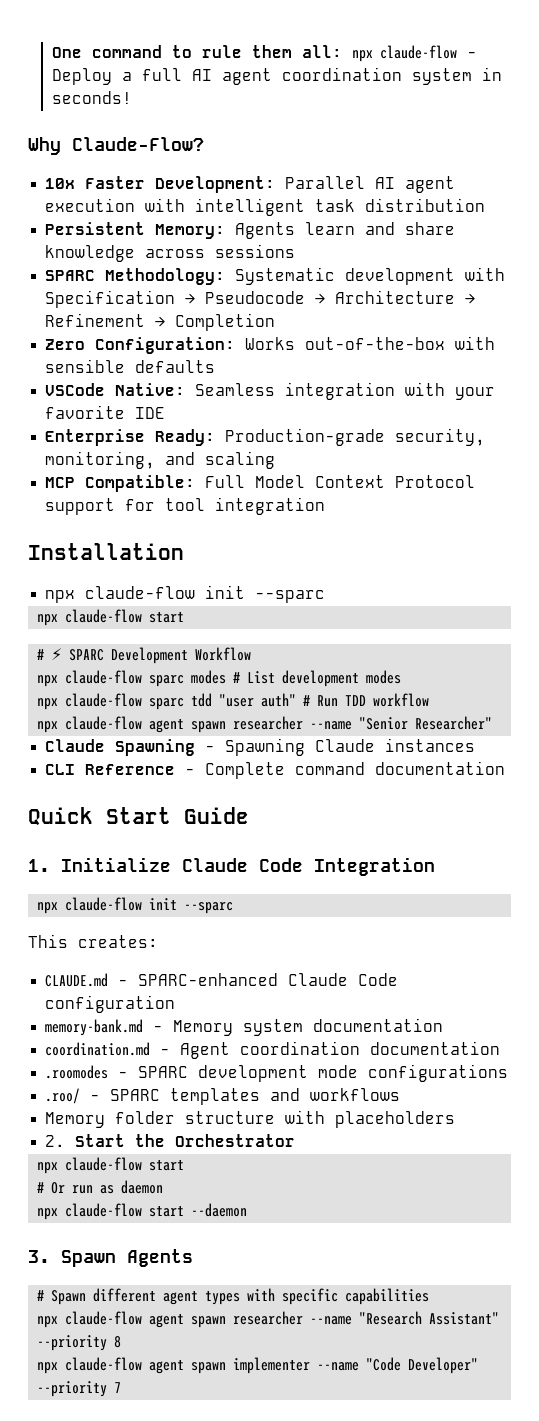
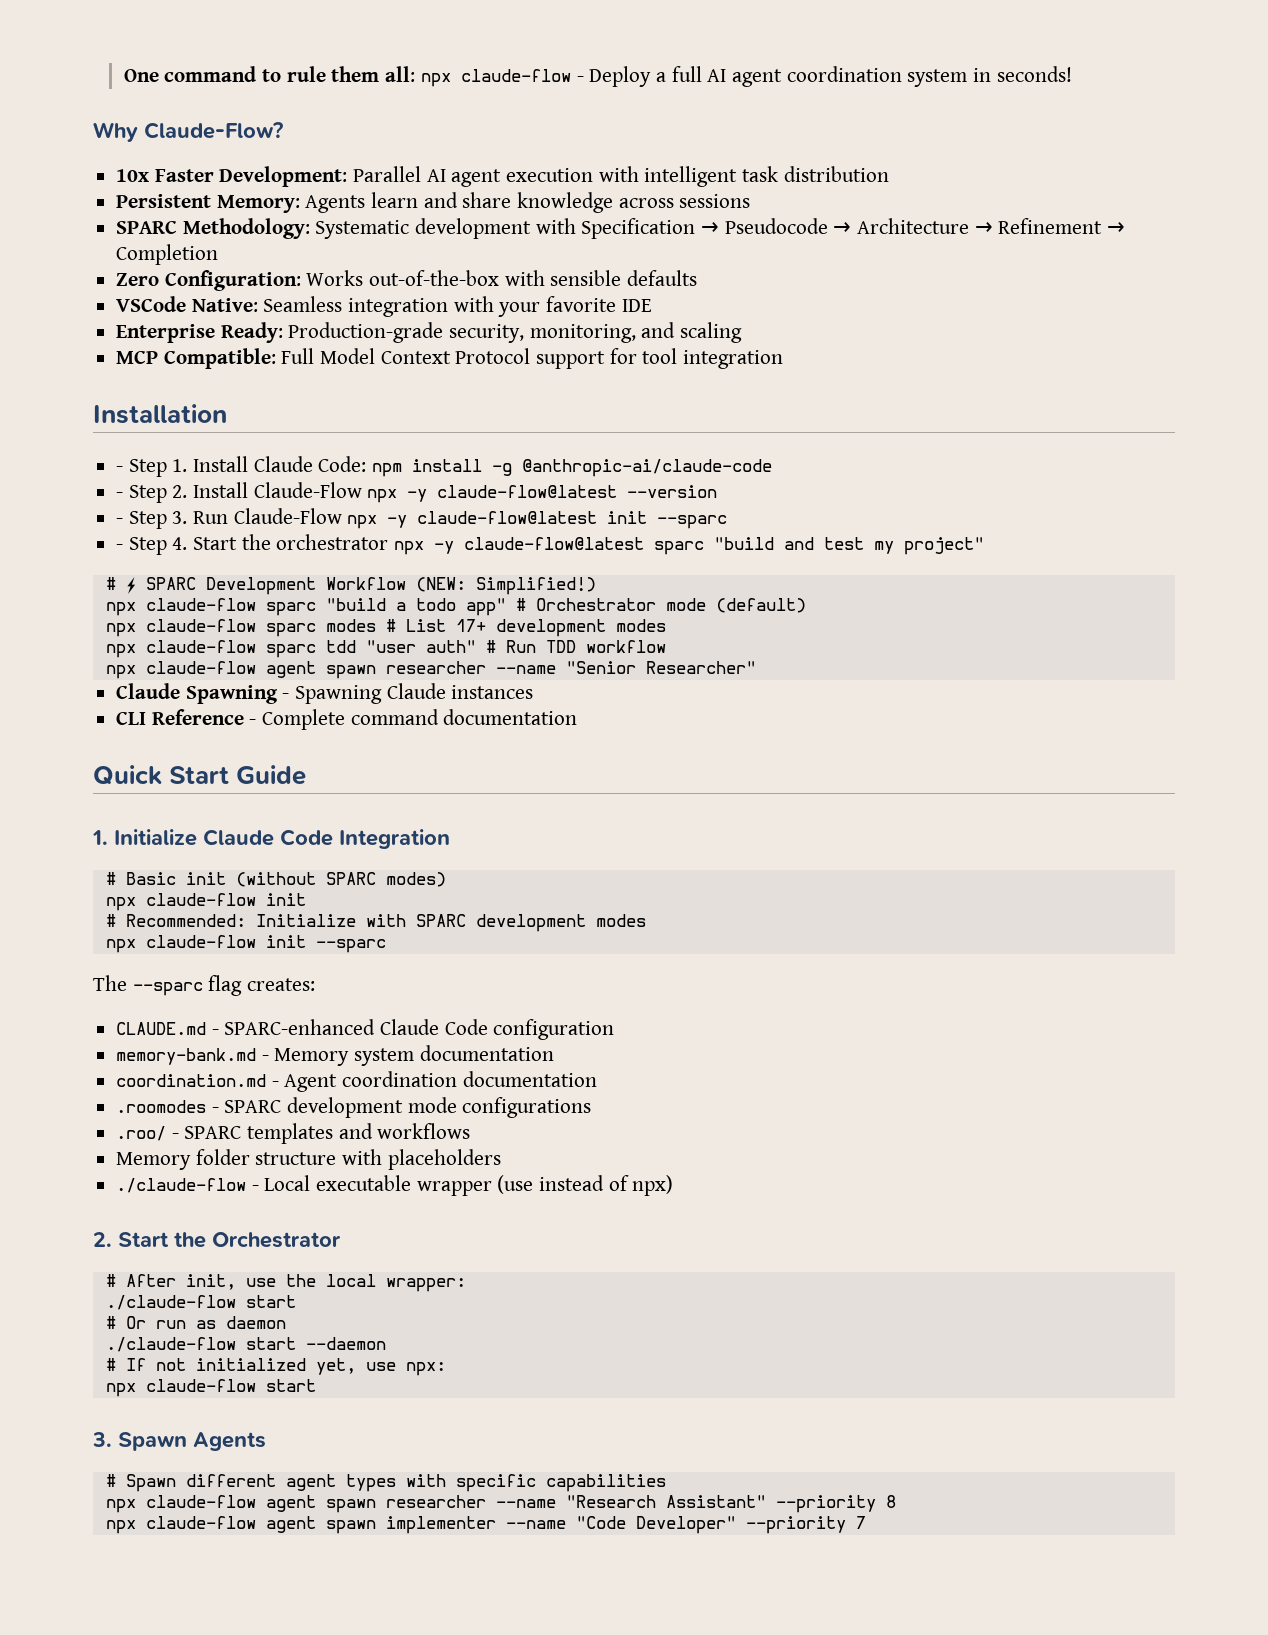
[45,585,326,603] [37,609,185,626] npx claude-flow init --sparc // npx claude-flow start -> [116,456,773,477] [116,482,718,503] [116,508,728,529] [116,534,985,555] - Step 1. Install Claude Code: npm install -g @anthropic-ai/claude-code // - Step 2. Install Claude-Flow npx -y claude-flow@latest --version // - Step 3. Run Claude-Flow npx -y claude-flow@latest init --sparc // - Step 4. Start the orchestrator npx -y claude-flow@latest sparc "build and test my project"
(252, 654) none -> [415,577,596,595] [105,598,806,616] (NEW: Simplified!) // npx claude-flow sparc "build a todo app" # Orchestrator mode (default)
(276, 677) none -> [455,619,486,632] 17+
[37,897,234,914] [28,934,68,948] // npx claude-flow init --sparc // This -> [105,872,446,887] [105,893,306,911] [105,914,646,932] [105,935,386,953] [93,975,243,996] // # Basic init (without SPARC modes) // npx claude-flow init // # Recommended: Initialize with SPARC development modes // npx claude-flow init --sparc // The --sparc flag
[45,1134,296,1147] [37,1157,143,1174] 2. Start the Orchestrator // npx claude-flow -> [116,1175,674,1196] [93,1232,341,1248] [105,1274,466,1292] [105,1295,236,1310] ./claude-flow - Local executable wrapper (use instead of npx) // 2. Start the Orchestrator // # After init, use the local wrapper: // ./claude-flow
[37,1203,248,1220] // npx claude-flow start --daemon -> [105,1337,386,1352] [105,1358,446,1376] [105,1379,316,1397] // ./claude-flow start --daemon // # If not initialized yet, use npx: // npx claude-flow start

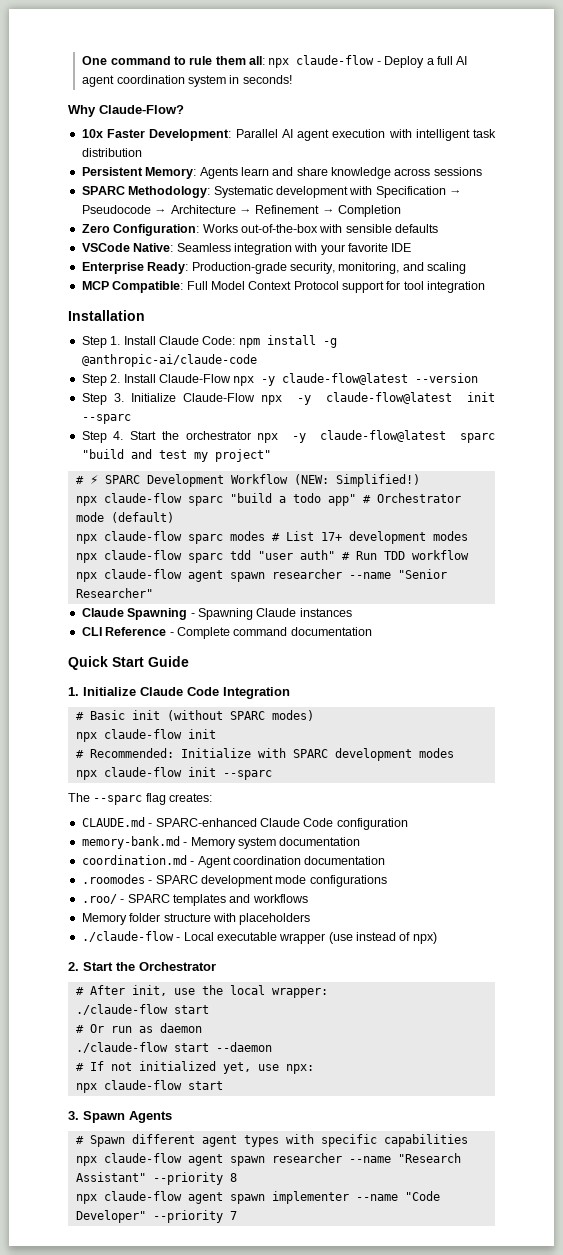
[116,466,124,472] - -> (145, 315) none
[116,492,124,498] - -> (257, 360) none
[116,518,124,524] - -> (479, 378) none
[193,511,229,524] Run -> [131,393,177,402] Initialize
[116,544,124,550] - -> (131, 419) none

